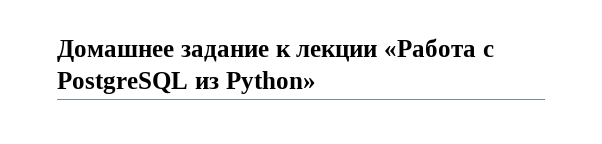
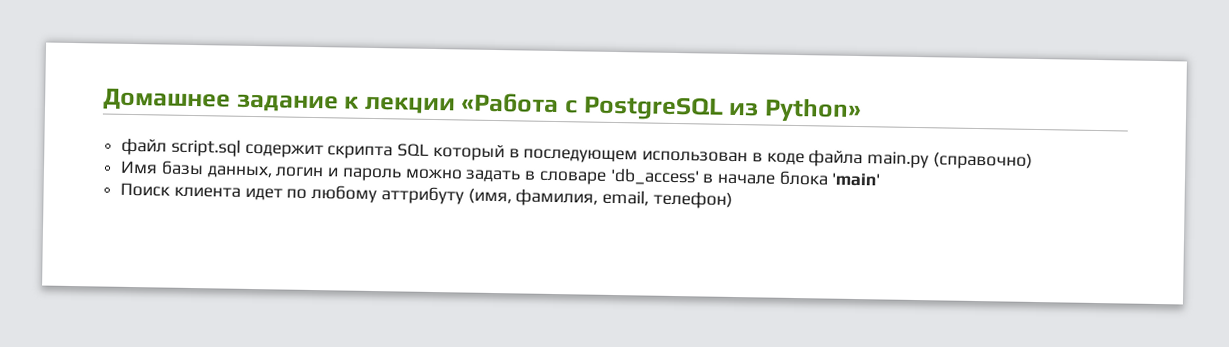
(316, 82) none -> [121,137,1033,170] [120,160,882,187] [120,182,733,209] // файл script.sql содержит скрипта SQL который в последующем использован в коде файла main.py (справочно) // Имя базы данных, логин и пароль можно задать в словаре 'db_access' в начале блока 'main' // Поиск клиента идет по любому аттрибуту (имя, фамилия, email, телефон)

